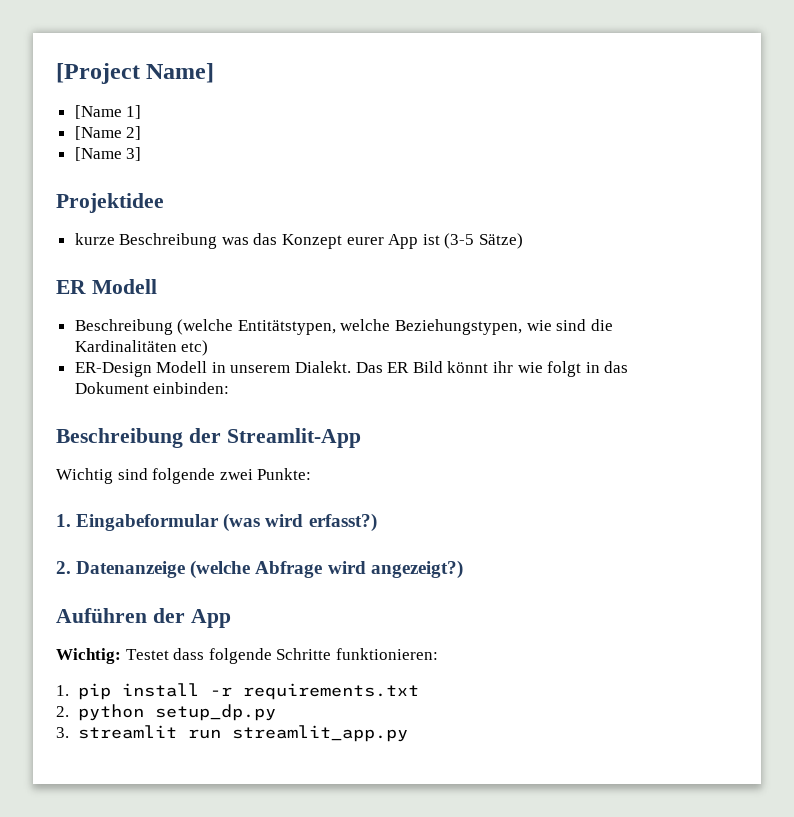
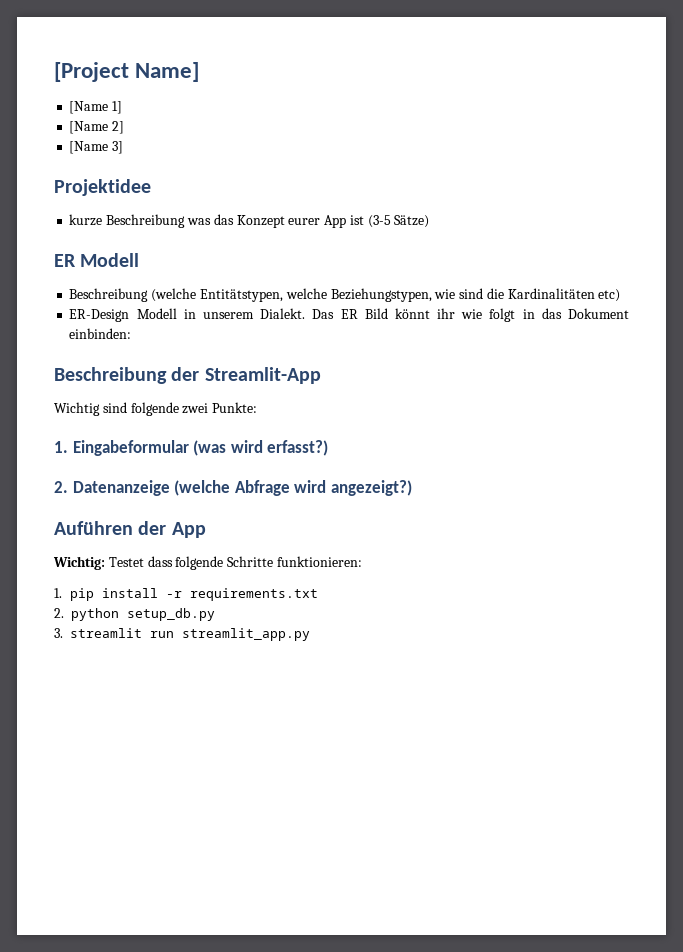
[154,704,276,721] setup_dp.py -> [127,608,215,621] setup_db.py

